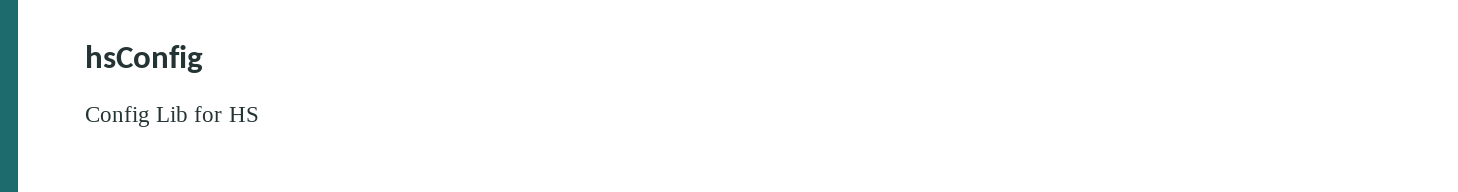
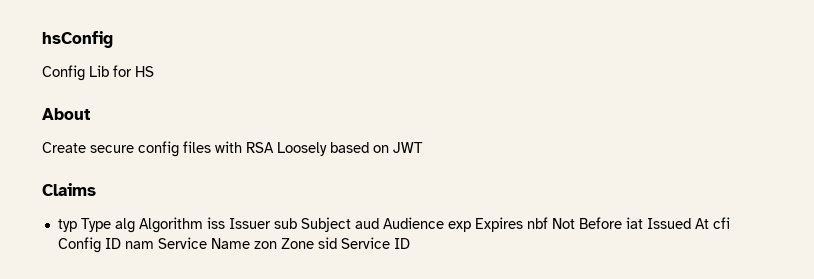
(259, 114) none -> [42,108,91,120] [42,141,423,157] [42,183,96,196] [57,217,730,233] [57,237,410,253] // About // Create secure config files with RSA Loosely based on JWT // Claims // typ Type alg Algorithm iss Issuer sub Subject aud Audience exp Expires nbf Not Before iat Issued At cfi Config ID nam Service Name zon Zone sid Service ID

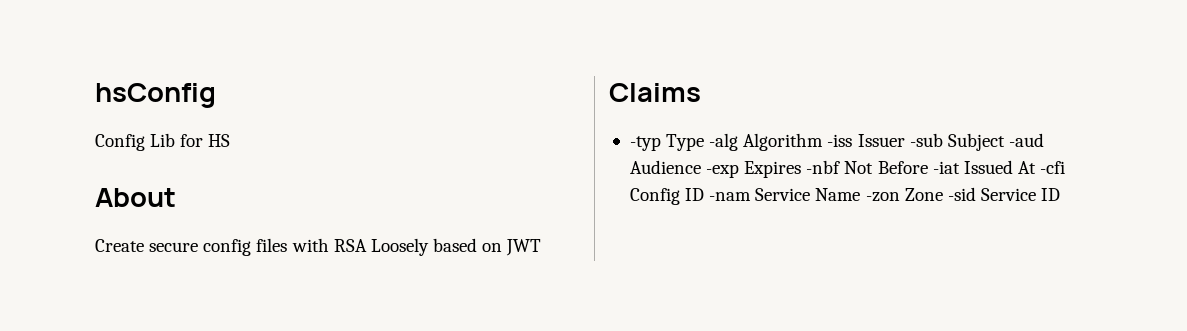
[57,217,548,233] typ Type alg Algorithm iss Issuer sub Subject aud Audience exp Expires nbf -> [629,133,1044,151] [629,160,841,178] -typ Type -alg Algorithm -iss Issuer -sub Subject -aud Audience -exp Expires -nbf
[625,217,643,229] iat -> [932,161,960,174] -iat
[712,217,730,229] cfi -> [1040,161,1066,174] -cfi
[124,241,154,249] nam -> [709,192,752,201] -nam
[253,237,337,249] zon Zone sid -> [865,187,976,202] -zon Zone -sid

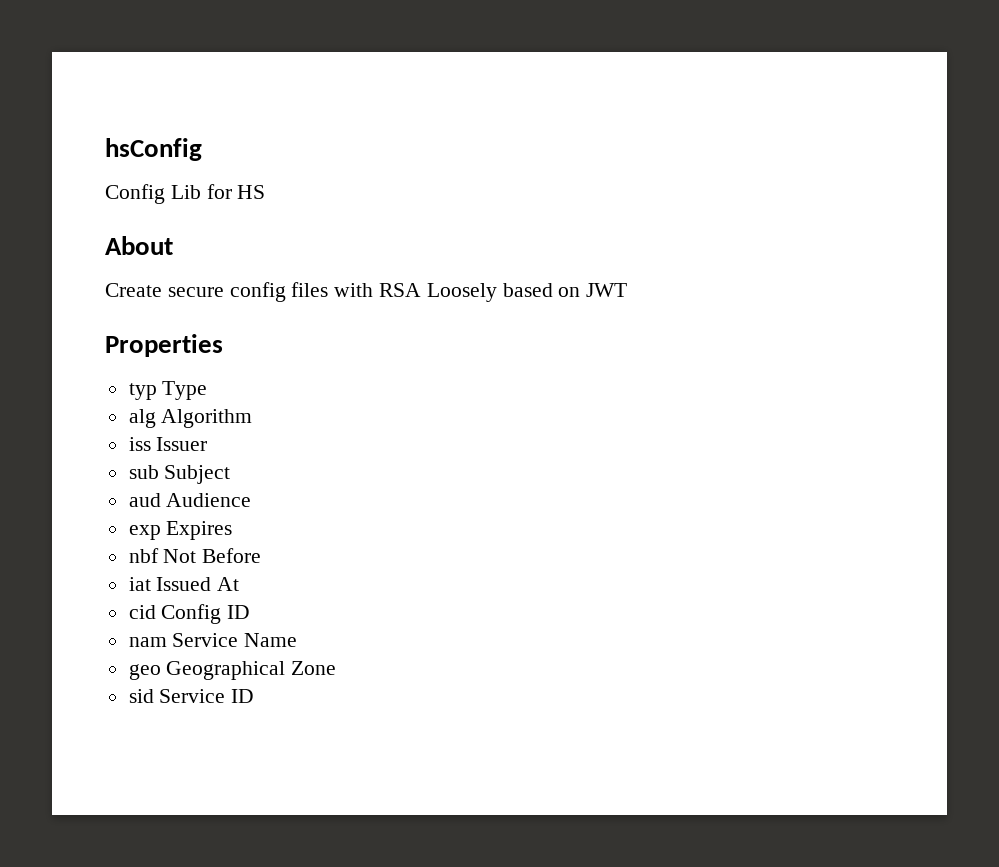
[609,83,701,102] [629,136,661,151] Claims // -typ -> [105,334,223,357] [128,383,157,400] Properties // typ
[709,133,739,151] -alg -> [128,409,156,428] // alg
[827,134,853,147] -iss -> [128,437,151,451] // iss
[909,133,943,147] -sub -> [128,465,159,479] // sub
[1008,133,1044,147] -aud -> [128,493,161,507] // aud
[706,164,740,178] -exp -> [128,525,161,540] // exp
[806,160,841,174] -nbf -> [128,548,159,563] // nbf
[932,161,960,174] -iat -> [128,577,151,591] // iat
[1040,161,1066,174] -cfi -> [128,605,156,619] // cid
[709,192,752,201] -nam -> [128,637,167,647] // nam
[865,192,900,202] -zon -> [128,661,286,680] // geo Geographical
[947,187,976,201] -sid -> [128,689,154,703] // sid

